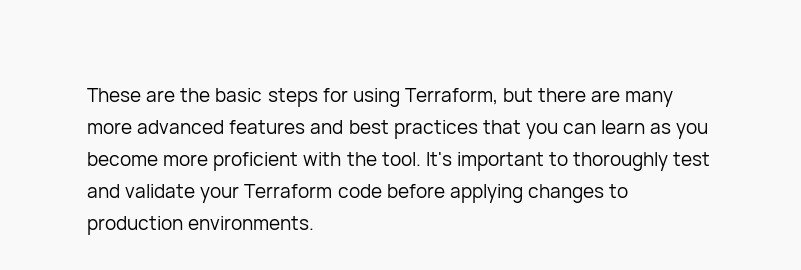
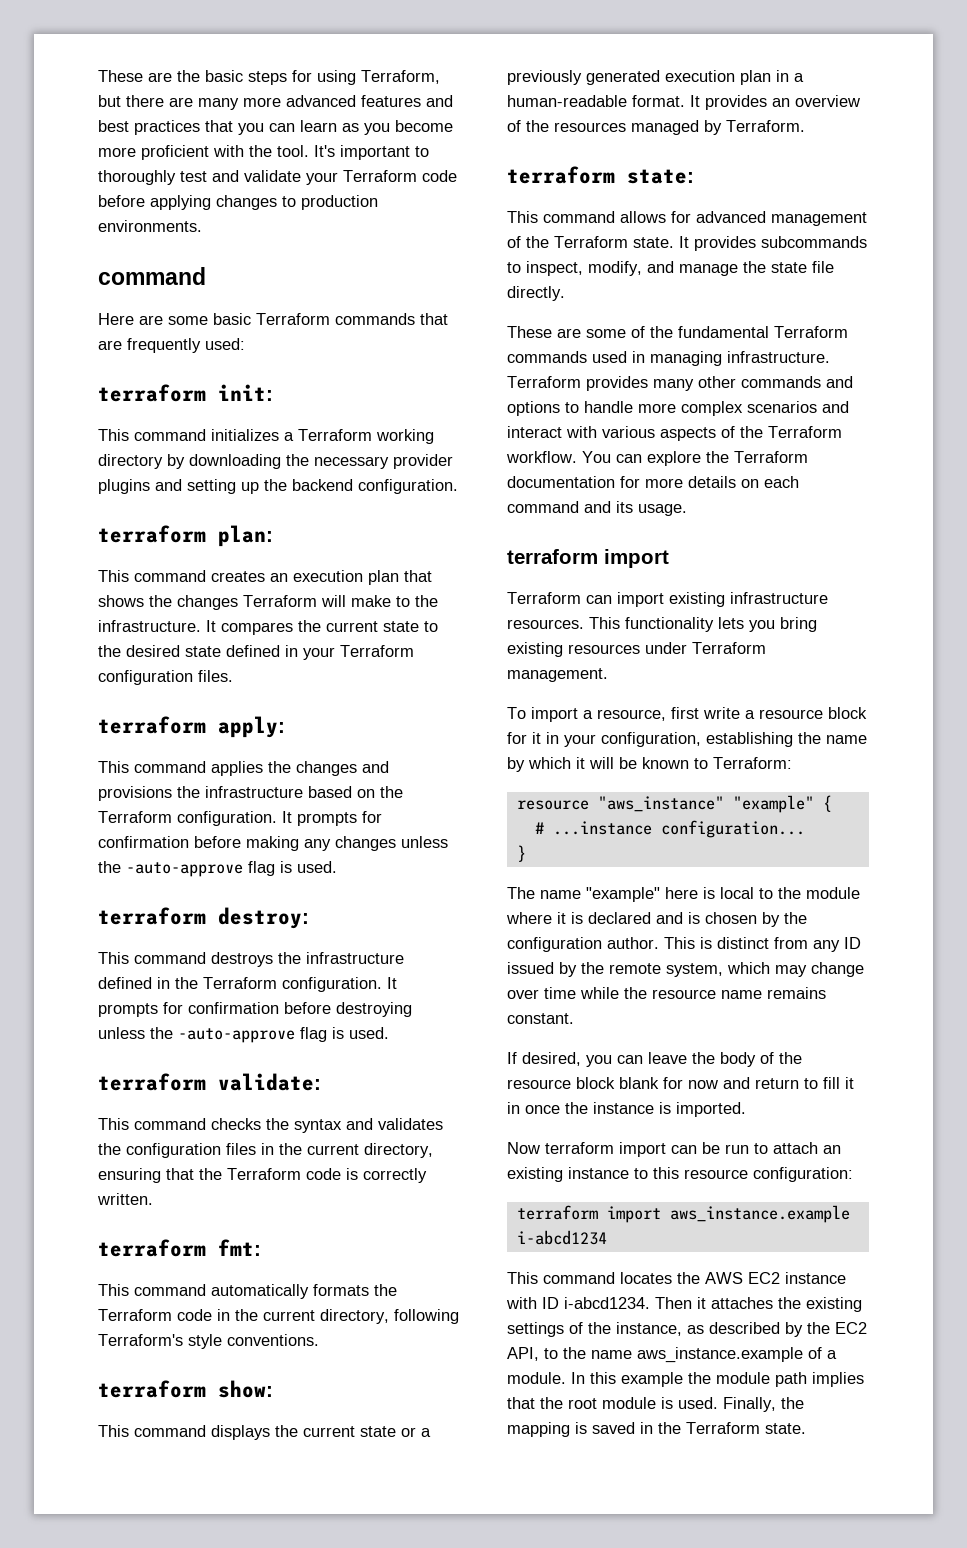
(315, 223) none -> [98,267,206,285] [98,313,448,325] [98,338,245,353] [98,384,273,402] [98,429,434,444] [98,454,453,469] [98,479,458,494] [98,525,273,547] [98,570,432,585] [98,595,438,610] [98,620,438,635] [98,645,414,660] [98,670,233,685] [98,716,285,738] [98,761,389,776] [98,786,403,801] [98,811,382,826] [98,836,448,851] [98,861,337,877] [98,907,309,929] [98,952,404,967] [98,977,397,992] [98,1002,412,1017] [98,1027,389,1043] [98,1073,321,1091] [98,1118,443,1133] [98,1143,433,1158] [98,1168,427,1183] [97,1193,153,1205] [98,1239,261,1257] [98,1284,397,1299] [98,1309,459,1324] [98,1334,319,1349] [98,1380,273,1398] [98,1425,431,1440] [507,70,804,85] [507,95,860,110] [507,120,805,135] [507,166,694,184] [507,211,867,226] [507,236,867,251] [507,261,834,276] [507,286,565,301] [507,326,848,338] [507,351,830,366] [507,376,853,391] [507,401,849,416] [507,426,842,441] [506,451,808,466] [507,476,799,488] [507,501,687,516] [507,549,669,568] [507,592,828,607] [507,617,817,632] [507,642,766,657] [507,668,608,682] [507,707,867,722] [507,732,867,747] [507,757,792,772] [516,795,832,813] [534,820,805,838] [516,845,526,862] [507,887,860,902] [506,912,807,927] [507,937,861,952] [507,962,864,977] [507,987,826,999] [507,1013,574,1024] [507,1052,802,1067] [507,1077,854,1089] [507,1102,746,1117] [507,1142,841,1157] [507,1167,853,1182] [516,1205,850,1223] [516,1230,607,1245] [507,1272,846,1284] [506,1297,862,1312] [507,1322,867,1337] [507,1347,837,1363] [507,1372,864,1387] [507,1397,804,1412] [507,1422,806,1437] // command // Here are some basic Terraform commands that are frequently used: // terraform init: // This command initializes a Terraform working directory by downloading the necessary provider plugins and setting up the backend configuration. // terraform plan: // This command creates an execution plan that shows the changes Terraform will make to the infrastructure. It compares the current state to the desired state defined in your Terraform configuration files. // terraform apply: // This command applies the changes and provisions the infrastructure based on the Terraform configuration. It prompts for confirmation before making any changes unless the -auto-approve flag is used. // terraform destroy: // This command destroys the infrastructure defined in the Terraform configuration. It prompts for confirmation before destroying unless the -auto-approve flag is used. // terraform validate: // This command checks the syntax and validates the configuration files in the current directory, ensuring that the Terraform code is correctly written. // terraform fmt: // This command automatically formats the Terraform code in the current directory, following Terraform's style conventions. // terraform show: // This command displays the current state or a previously generated execution plan in a human-readable format. It provides an overview of the resources managed by Terraform. // terraform state: // This command allows for advanced management of the Terraform state. It provides subcommands to inspect, modify, and manage the state file directly. // These are some of the fundamental Terraform commands used in managing infrastructure. Terraform provides many other commands and options to handle more complex scenarios and interact with various aspects of the Terraform workflow. You can explore the Terraform documentation for more details on each command and its usage. // terraform import // Terraform can import existing infrastructure resources. This functionality lets you bring existing resources under Terraform management. // To import a resource, first write a resource block for it in your configuration, establishing the name by which it will be known to Terraform: // resource "aws_instance" "example" { // # ...instance configuration... // } // The name "example" here is local to the module where it is declared and is chosen by the configuration author. This is distinct from any ID issued by the remote system, which may change over time while the resource name remains constant. // If desired, you can leave the body of the resource block blank for now and return to fill it in once the instance is imported. // Now terraform import can be run to attach an existing instance to this resource configuration: // terraform import aws_instance.example i-abcd1234 // This command locates the AWS EC2 instance with ID i-abcd1234. Then it attaches the existing settings of the instance, as described by the EC2 API, to the name aws_instance.example of a module. In this example the module path implies that the root module is used. Finally, the mapping is saved in the Terraform state.

